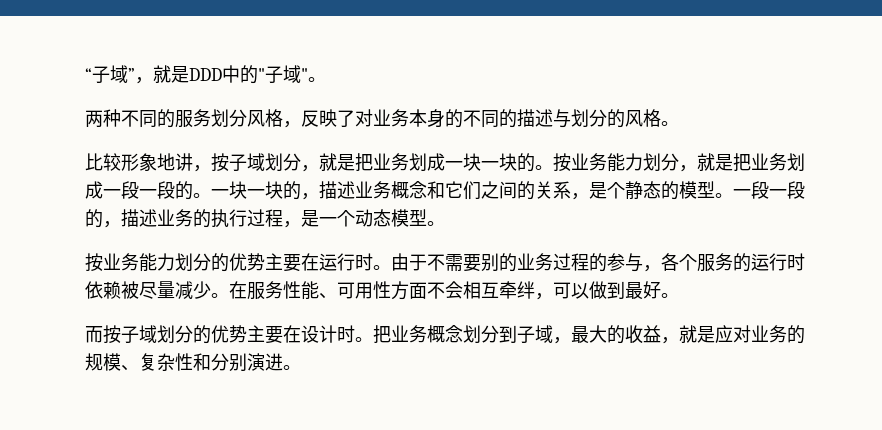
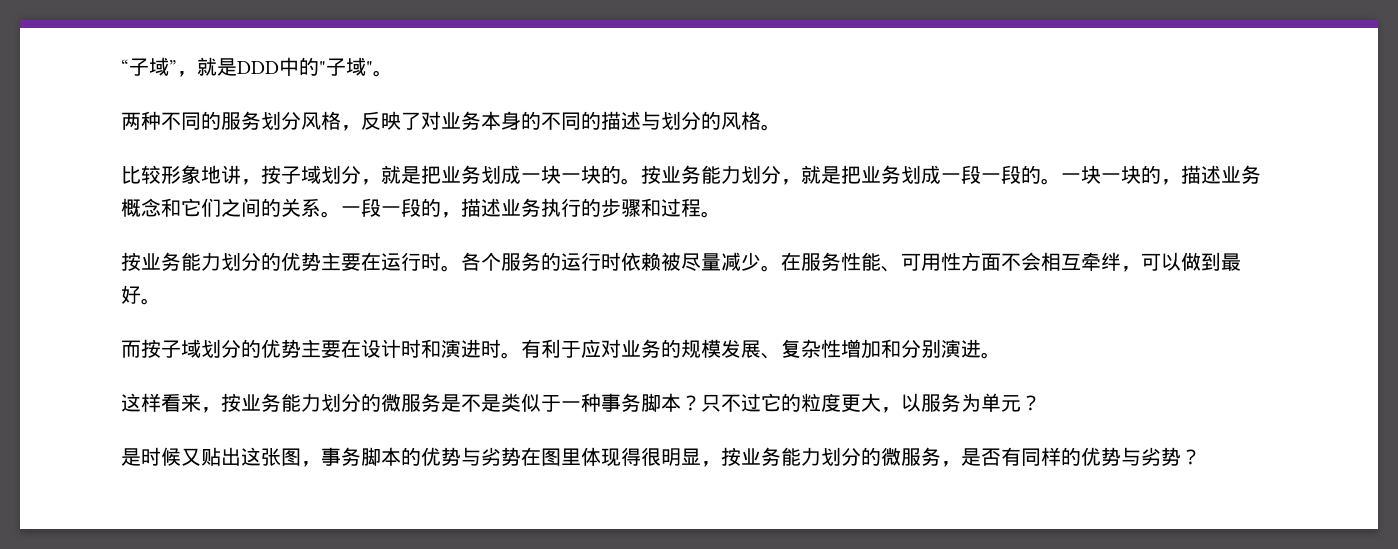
[571,181,715,200] ，是个静态的模型 -> (321, 207) none
[193,209,427,228] 的执行过程，是一个动态模型 -> [541,198,701,218] 执行的步骤和过程
[391,253,661,272] 由于不需要别的业务过程的参与， -> (461, 268) none
[355,325,715,344] 。把业务概念划分到子域，最大的收益，就是 -> [421,339,581,359] 和演进时。有利于
(121, 362) none -> [721,339,761,358] 发展
(193, 362) none -> [841,339,881,359] 增加
(301, 367) none -> [121,393,1041,413] [121,447,1201,467] // 这样看来，按业务能力划分的微服务是不是类似于一种事务脚本？只不过它的粒度更大，以服务为单元？ // 是时候又贴出这张图，事务脚本的优势与劣势在图里体现得很明显，按业务能力划分的微服务，是否有同样的优势与劣势？

